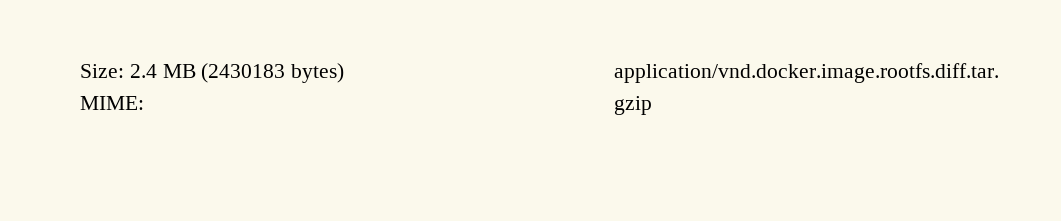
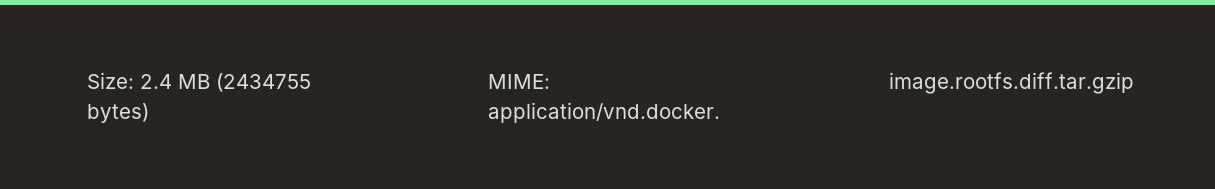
[201,63,286,83] (2430183 -> [216,73,312,92] (2434755

